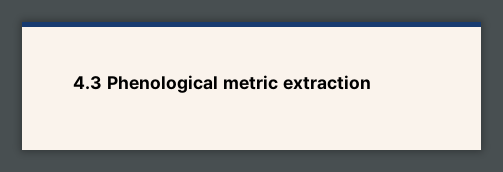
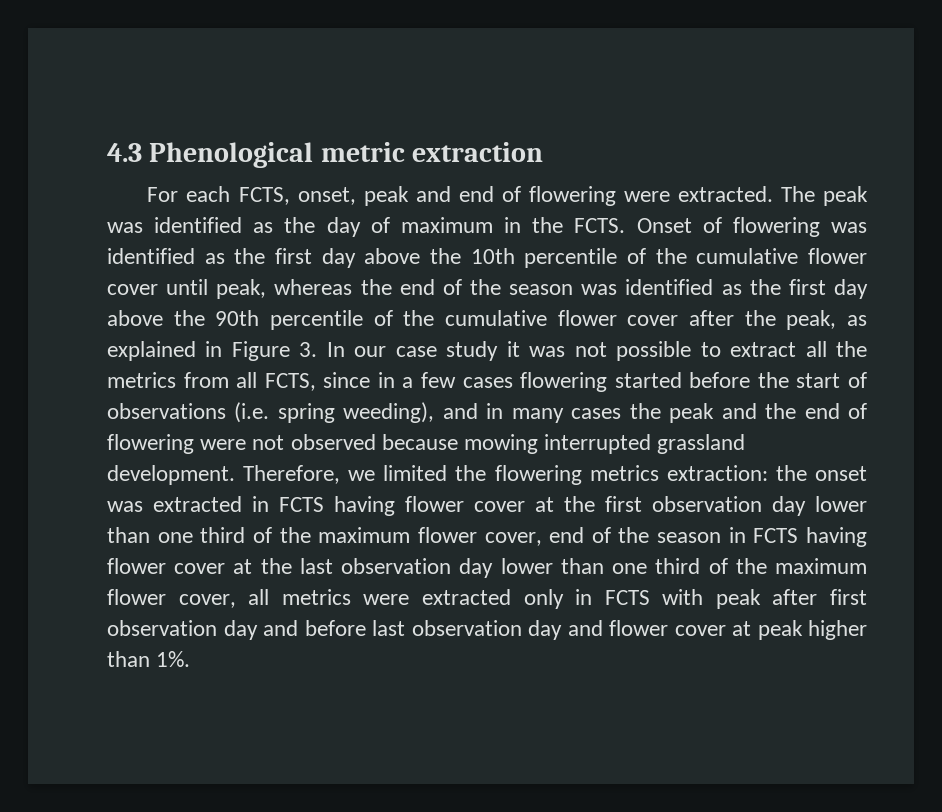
(371, 82) none -> [147,186,868,206] [107,217,867,237] [107,248,867,268] [107,279,868,299] [107,310,867,330] [107,341,867,361] [107,372,867,392] [107,402,867,423] [107,434,746,454] [107,465,867,485] [107,496,867,516] [107,527,867,547] [107,558,868,578] [107,589,868,609] [107,620,867,640] [107,651,191,667] // For each FCTS, onset, peak and end of flowering were extracted. The peak was identified as the day of maximum in the FCTS. Onset of flowering was identified as the first day above the 10th percentile of the cumulative flower cover until peak, whereas the end of the season was identified as the first day above the 90th percentile of the cumulative flower cover after the peak, as explained in Figure 3. In our case study it was not possible to extract all the metrics from all FCTS, since in a few cases flowering started before the start of observations (i.e. spring weeding), and in many cases the peak and the end of flowering were not observed because mowing interrupted grassland development. Therefore, we limited the flowering metrics extraction: the onset was extracted in FCTS having flower cover at the first observation day lower than one third of the maximum flower cover, end of the season in FCTS having flower cover at the last observation day lower than one third of the maximum flower cover, all metrics were extracted only in FCTS with peak after first observation day and before last observation day and flower cover at peak higher than 1%.

